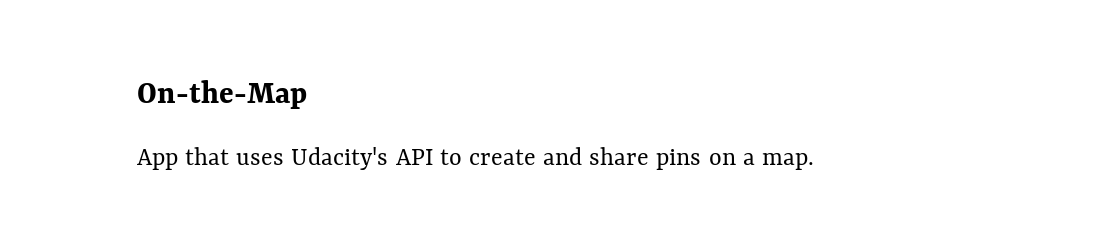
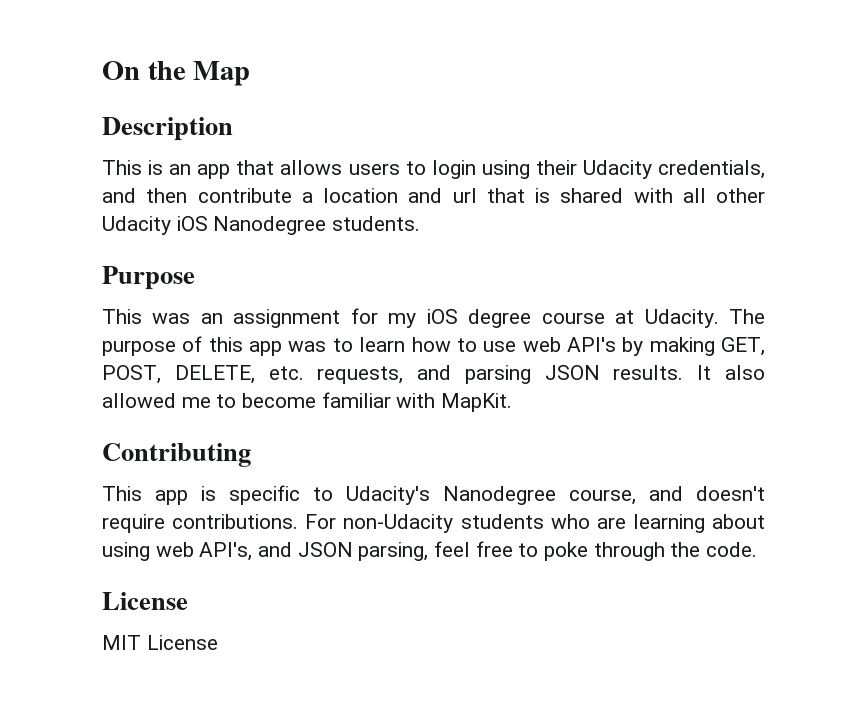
[137,80,307,109] [137,147,814,170] On-the-Map // App that uses Udacity's API to create and share pins on a map. -> [102,61,251,86] [102,117,233,141] [102,160,765,179] [102,188,765,203] [102,216,421,235] [102,266,195,290] [102,308,765,328] [102,336,765,356] [102,365,765,384] [102,392,513,412] [102,443,251,467] [102,485,765,505] [102,514,765,533] [102,541,758,561] [102,592,188,610] [102,635,218,650] On the Map // Description // This is an app that allows users to login using their Udacity credentials, and then contribute a location and url that is shared with all other Udacity iOS Nanodegree students. // Purpose // This was an assignment for my iOS degree course at Udacity. The purpose of this app was to learn how to use web API's by making GET, POST, DELETE, etc. requests, and parsing JSON results. It also allowed me to become familiar with MapKit. // Contributing // This app is specific to Udacity's Nanodegree course, and doesn't require contributions. For non-Udacity students who are learning about using web API's, and JSON parsing, feel free to poke through the code. // License // MIT License

